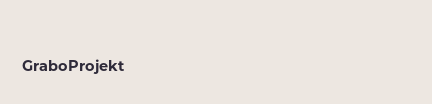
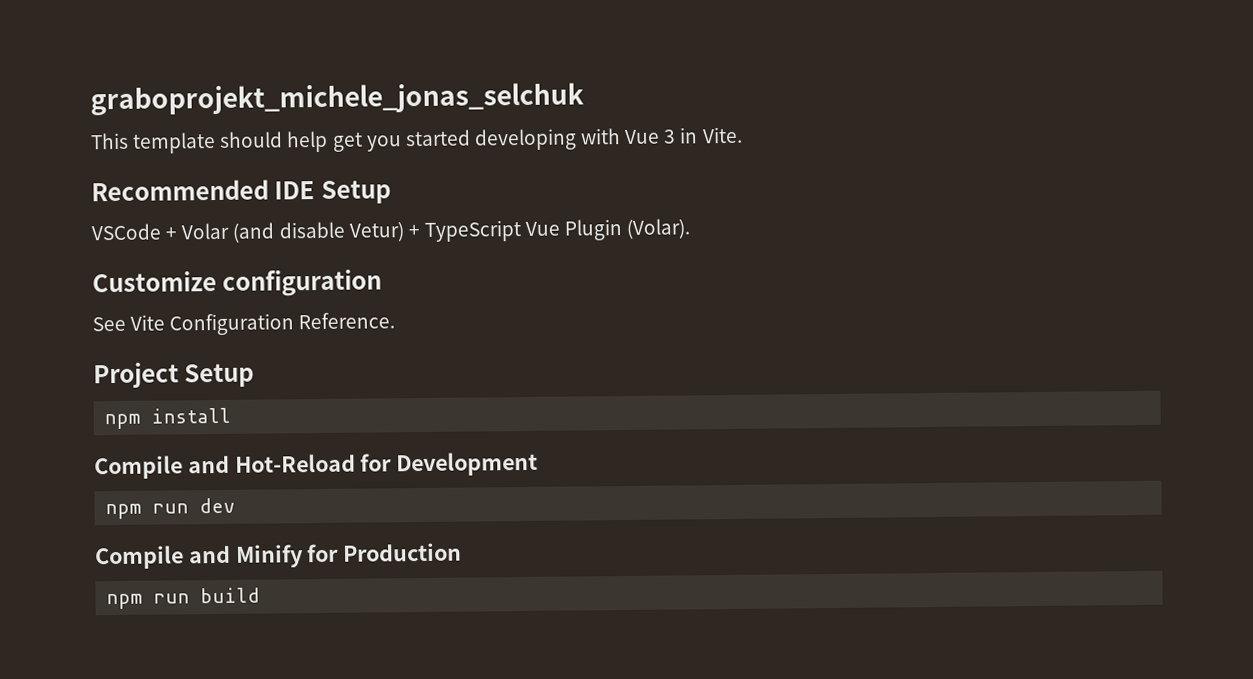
[22,59,125,74] GraboProjekt -> [90,82,584,116] [90,126,743,154] [91,179,391,204] [91,218,692,243] [92,269,383,297] [92,312,396,336] [93,362,255,389] [104,407,232,430] [94,451,539,480] [105,497,236,520] [94,542,463,570] [106,587,261,610] graboprojekt_michele_jonas_selchuk // This template should help get you started developing with Vue 3 in Vite. // Recommended IDE Setup // VSCode + Volar (and disable Vetur) + TypeScript Vue Plugin (Volar). // Customize configuration // See Vite Configuration Reference. // Project Setup // npm install // Compile and Hot-Reload for Development // npm run dev // Compile and Minify for Production // npm run build

